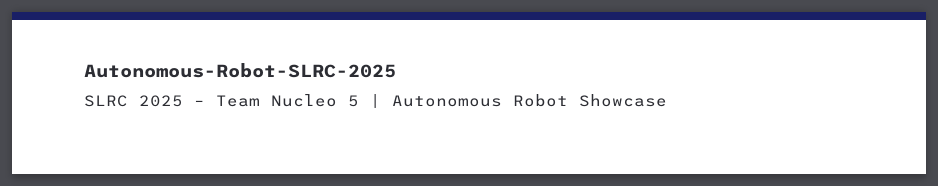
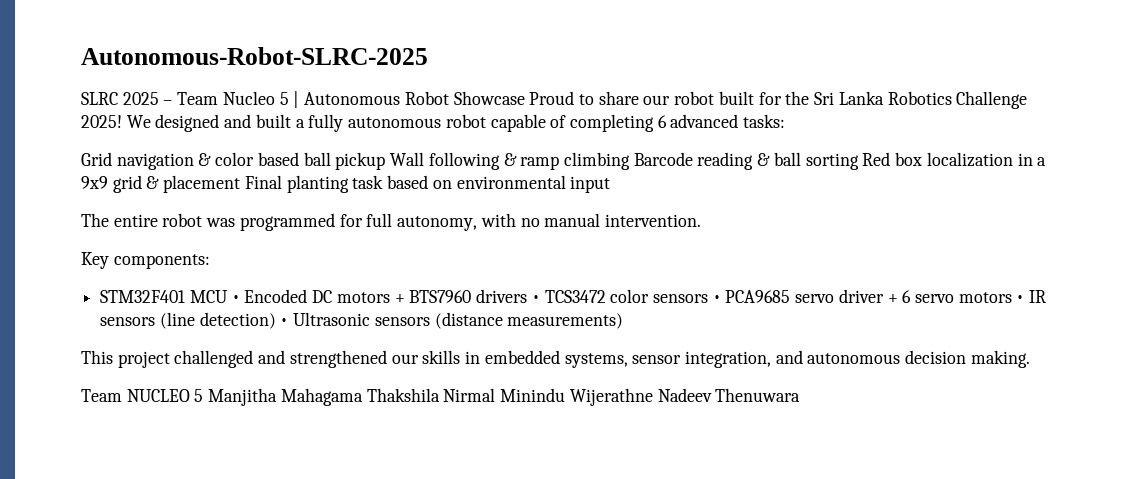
(667, 100) none -> [529,91,1028,109] [81,114,786,132] [81,152,1047,170] [81,175,611,193] [81,213,701,231] [81,252,210,269] [100,289,1047,303] [100,312,624,329] [81,350,1030,368] [81,388,801,406] Proud to share our robot built for the Sri Lanka Robotics Challenge 2025! We designed and built a fully autonomous robot capable of completing 6 advanced tasks: // Grid navigation & color based ball pickup Wall following & ramp climbing Barcode reading & ball sorting Red box localization in a 9x9 grid & placement Final planting task based on environmental input // The entire robot was programmed for full autonomy, with no manual intervention. // Key components: // STM32F401 MCU • Encoded DC motors + BTS7960 drivers • TCS3472 color sensors • PCA9685 servo driver + 6 servo motors • IR sensors (line detection) • Ultrasonic sensors (distance measurements) // This project challenged and strengthened our skills in embedded systems, sensor integration, and autonomous decision making. // Team NUCLEO 5 Manjitha Mahagama Thakshila Nirmal Minindu Wijerathne Nadeev Thenuwara

